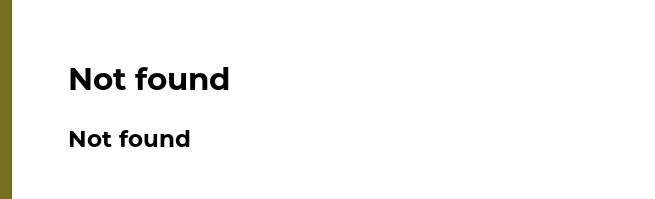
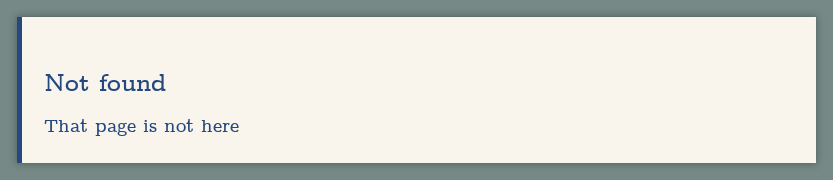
[68,130,191,147] Not found -> [44,119,239,136] That page is not here

